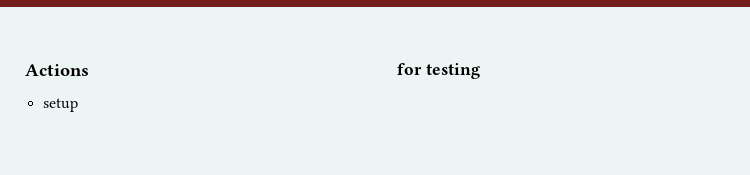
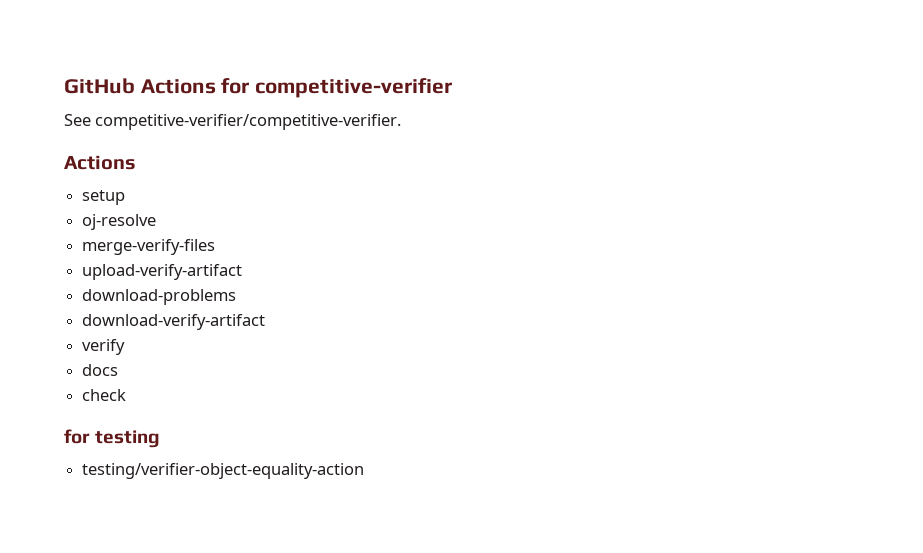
[25,64,89,76] [42,98,78,112] Actions // setup -> [64,78,453,98] [64,114,402,130] [64,155,136,170] [82,190,126,205] [82,214,157,230] [82,239,216,255] [82,264,243,280] [82,289,237,305] [82,314,266,330] [82,339,126,355] [82,364,119,376] [82,389,127,401] GitHub Actions for competitive-verifier // See competitive-verifier/competitive-verifier. // Actions // setup // oj-resolve // merge-verify-files // upload-verify-artifact // download-problems // download-verify-artifact // verify // docs // check
(480, 71) none -> [82,463,365,479] // testing/verifier-object-equality-action

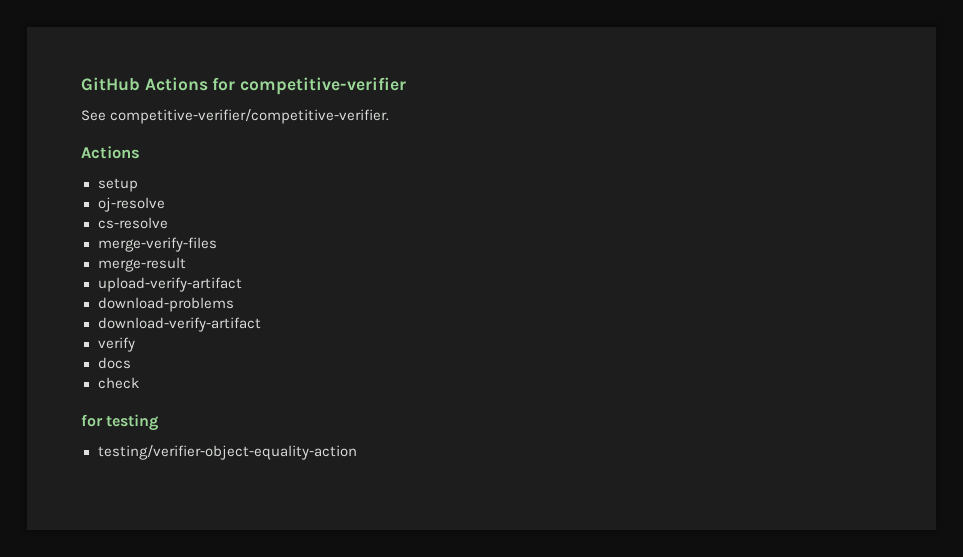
(157, 222) none -> [97,217,168,229] // cs-resolve
(216, 247) none -> [97,257,186,272] // merge-result

